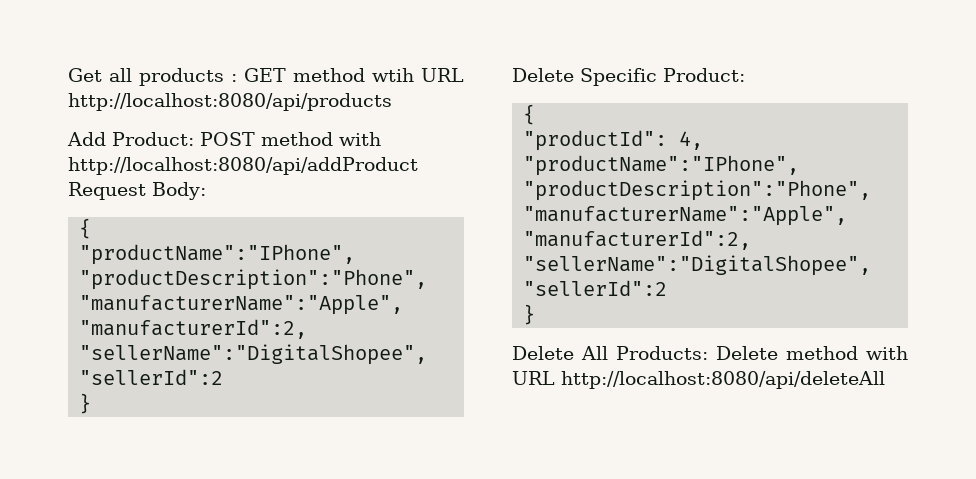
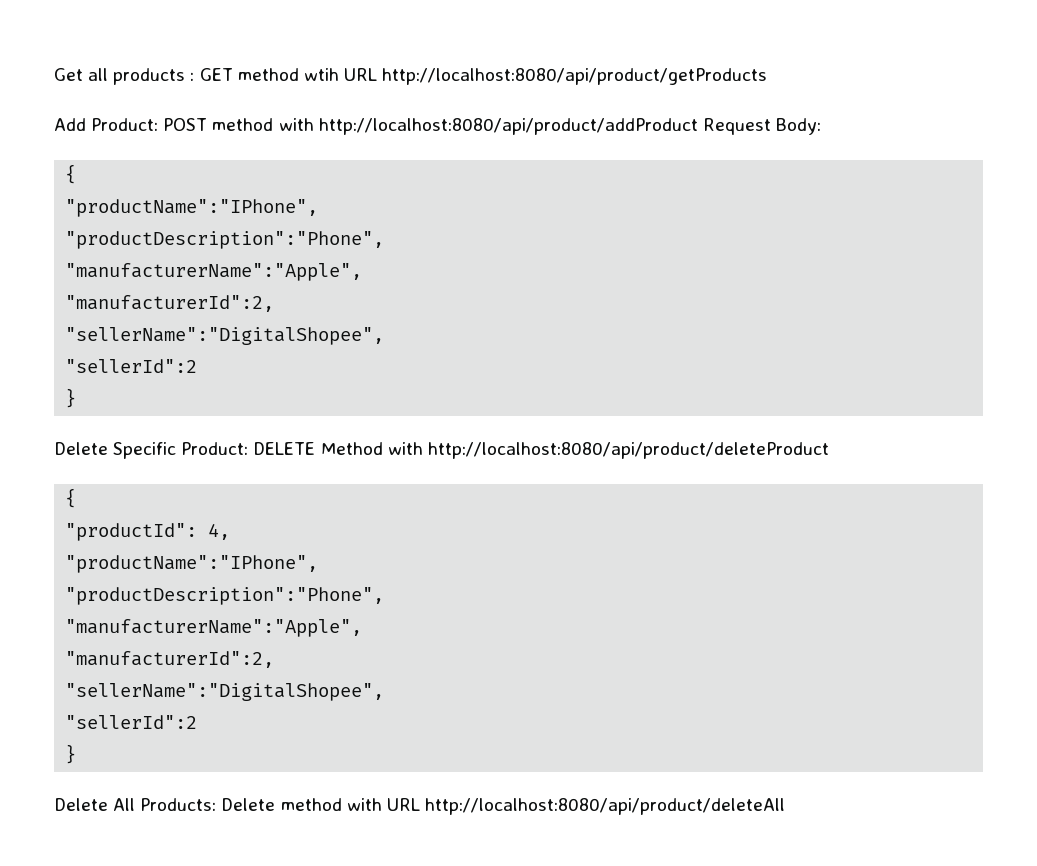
[68,93,392,111] http://localhost:8080/api/products -> [382,68,768,85] http://localhost:8080/api/product/getProducts
[68,157,418,175] http://localhost:8080/api/addProduct -> [318,118,698,135] http://localhost:8080/api/product/addProduct
(745, 75) none -> [253,442,829,459] DELETE Method with http://localhost:8080/api/product/deleteProduct
[561,371,885,389] http://localhost:8080/api/deleteAll -> [424,798,785,815] http://localhost:8080/api/product/deleteAll

